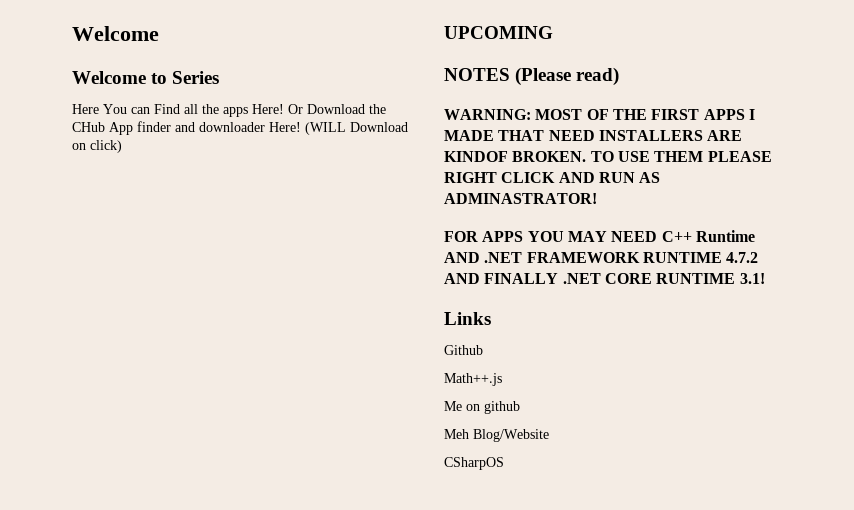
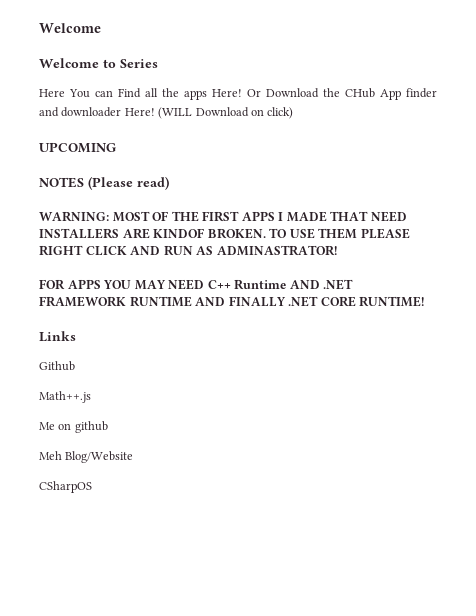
[726,252,759,263] 4.7.2 -> (192, 301) none
[656,273,765,284] RUNTIME 3.1! -> [359,296,425,307] RUNTIME!

